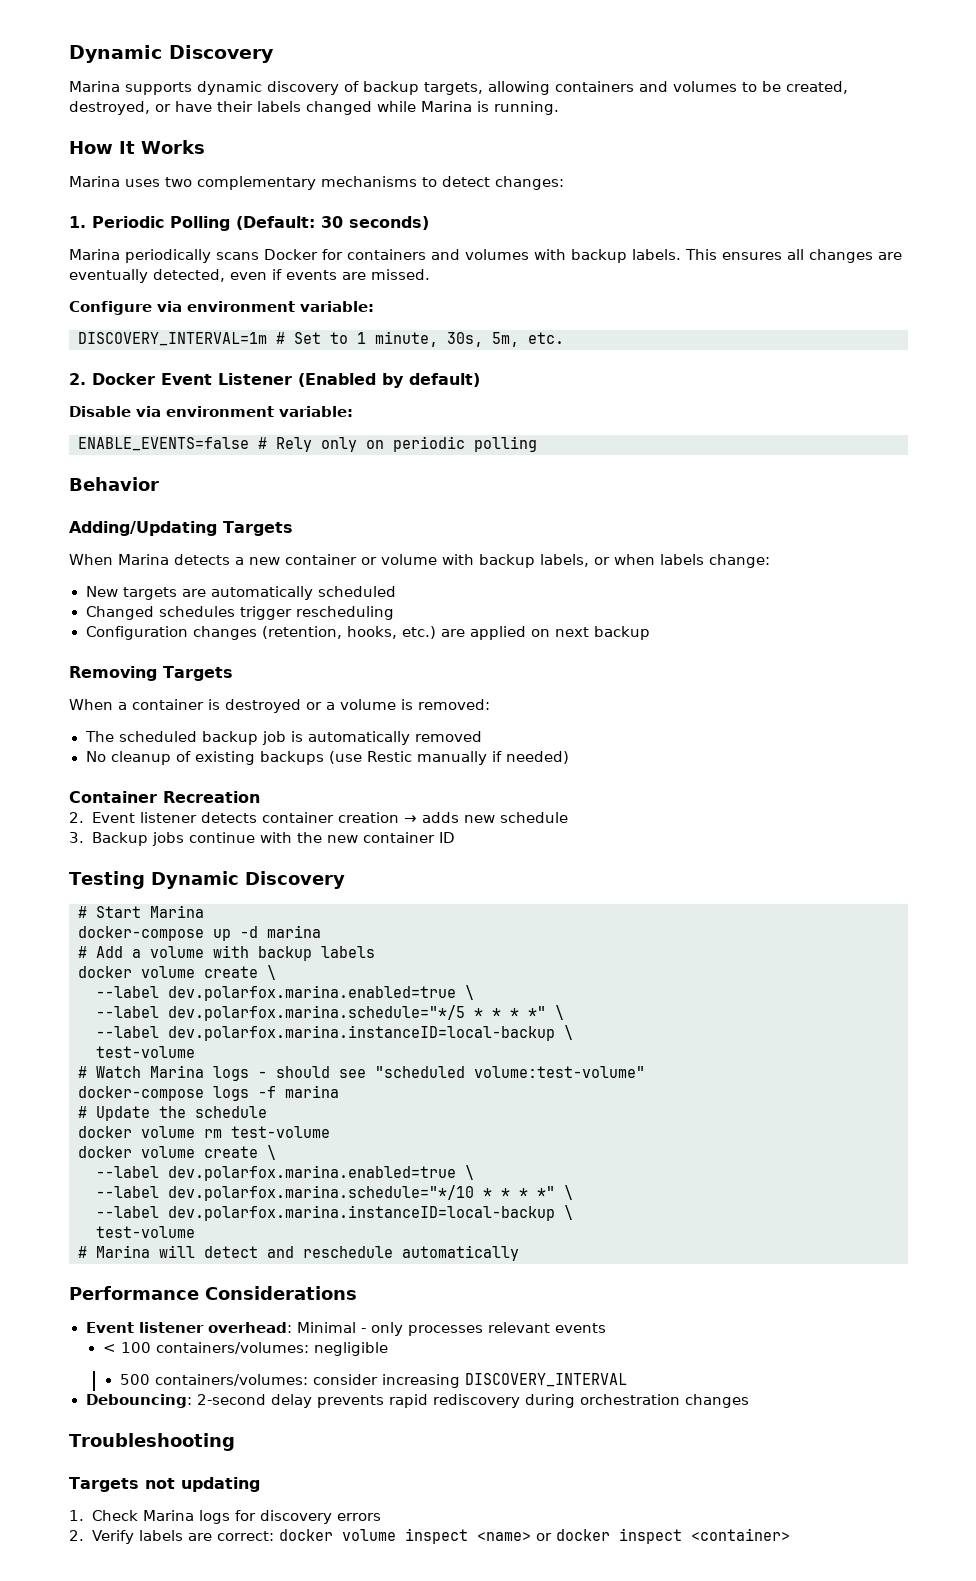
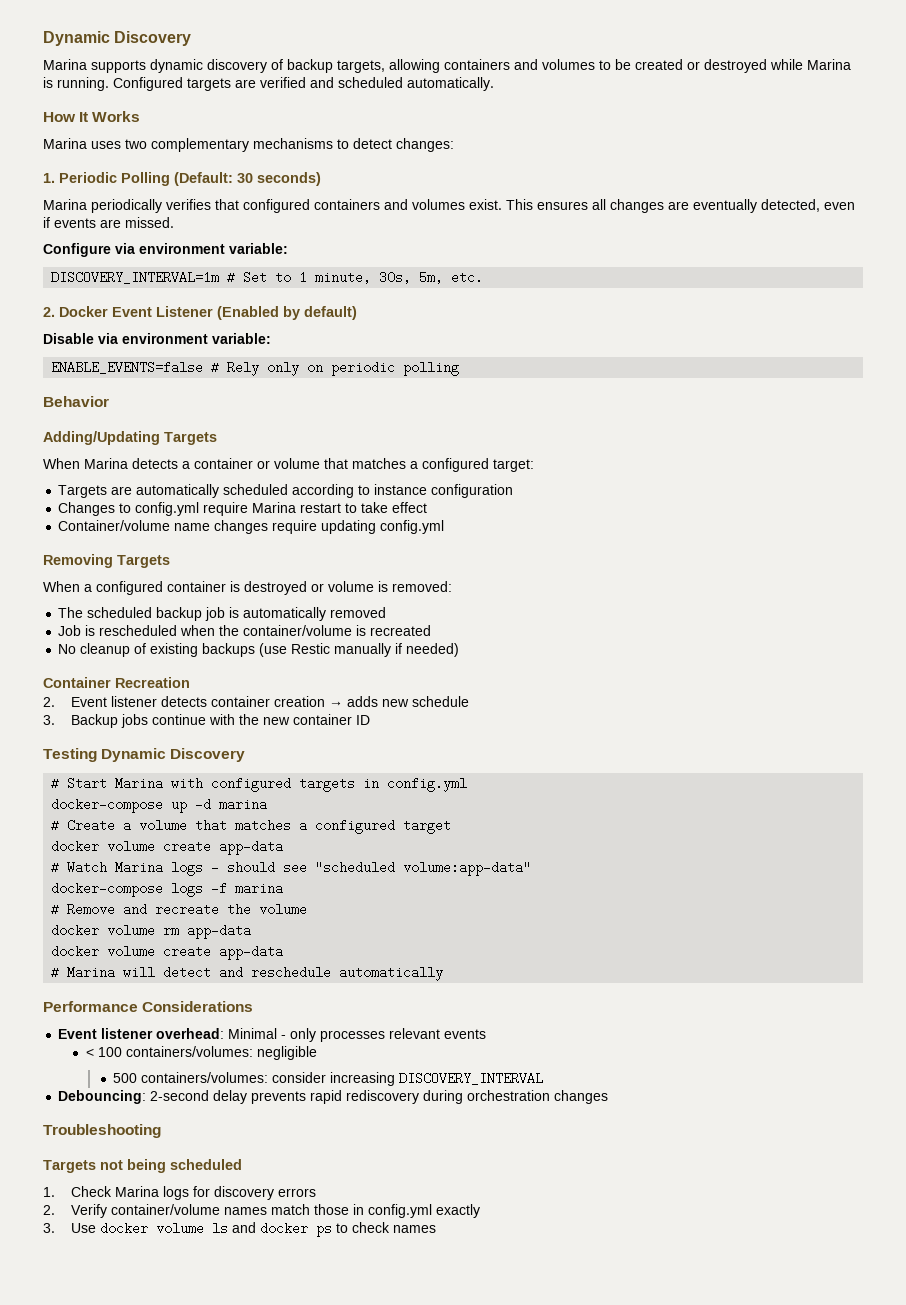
[786,81,848,94] [69,101,559,115] created, destroyed, or have their labels changed while Marina is running. -> [635,59,851,73] [43,77,494,91] created or destroyed while Marina is running. Configured targets are verified and scheduled automatically.
[216,249,681,263] scans Docker for containers and volumes with backup labels. -> [166,199,502,213] verifies that configured containers and volumes exist.
[249,557,280,565] new -> (190, 465) none
[442,554,770,568] [85,586,396,600] [85,606,394,620] [85,626,650,640] with backup labels, or when labels change: // New targets are automatically scheduled // Changed schedules trigger rescheduling // Configuration changes (retention, hooks, etc.) are applied on next backup -> [324,458,534,472] [58,484,514,498] [58,502,428,516] [58,520,445,534] that matches a configured target: // Targets are automatically scheduled according to instance configuration // Changes to config.yml require Marina restart to take effect // Container/volume name changes require updating config.yml
(127, 706) none -> [96,581,163,595] configured
[326,702,335,710] a -> (324, 587) none
(482, 736) none -> [58,625,432,636] // Job is rescheduled when the container/volume is recreated
(204, 911) none -> [171,777,468,792] with configured targets in config.yml
[96,945,375,961] [78,965,276,980] [96,985,474,1001] [96,1005,564,1021] [96,1025,573,1041] [96,1046,195,1058] Add a volume with backup labels // docker volume create \ // --label dev.polarfox.marina.enabled=true \ // --label dev.polarfox.marina.schedule="*/5 * * * *" \ // --label dev.polarfox.marina.instanceID=local-backup \ // test-volume -> [67,819,452,834] [51,840,284,855] Create a volume that matches a configured target // docker volume create app-data
[474,1066,645,1078] volume:test-volume" -> [403,861,532,876] volume:app-data"
[96,1106,267,1121] Update the schedule -> [67,903,308,916] Remove and recreate the volume
[231,1126,330,1138] [78,1145,276,1160] [96,1165,474,1181] [96,1185,573,1201] [96,1205,573,1221] [96,1226,195,1238] test-volume // docker volume create \ // --label dev.polarfox.marina.enabled=true \ // --label dev.polarfox.marina.schedule="*/10 * * * *" \ // --label dev.polarfox.marina.instanceID=local-backup \ // test-volume -> [187,924,252,939] [51,945,284,960] app-data // docker volume create app-data
[180,1477,260,1492] updating -> [127,1159,242,1173] being scheduled
[139,1528,791,1544] labels are correct: docker volume inspect <name> or docker inspect <container> -> [110,1204,480,1218] [43,1222,436,1237] container/volume names match those in config.yml exactly // 3. Use docker volume ls and docker ps to check names

